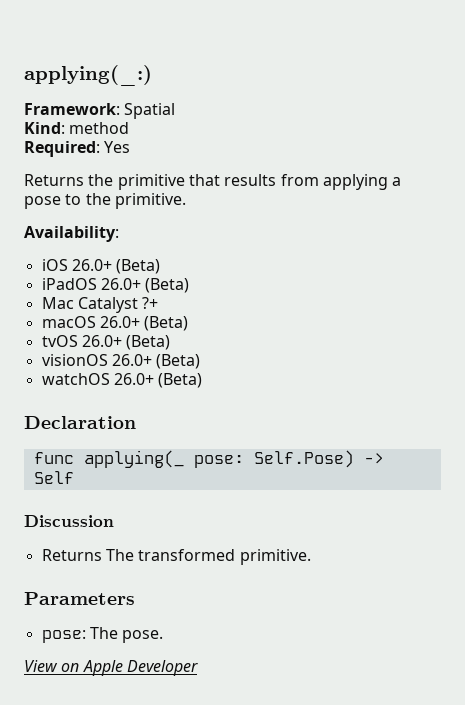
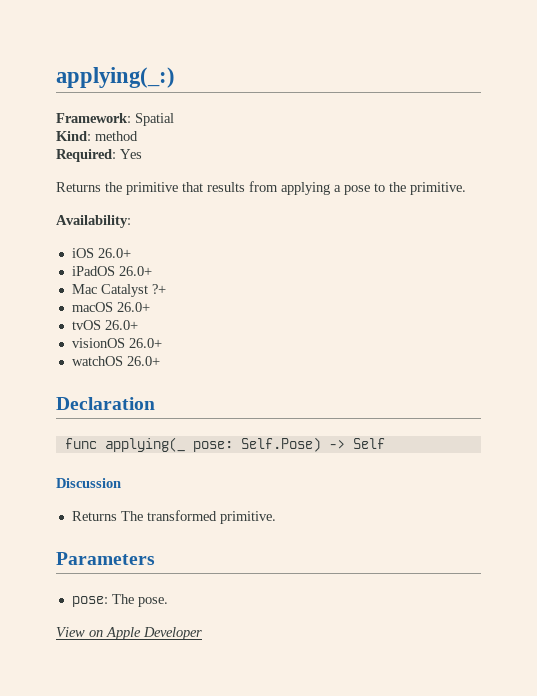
[116,259,161,274] (Beta) -> (131, 253) none
[145,278,190,293] (Beta) -> (152, 271) none
[144,316,189,331] (Beta) -> (150, 307) none
[126,335,171,350] (Beta) -> (138, 325) none
[156,354,201,369] (Beta) -> (162, 343) none
[158,373,203,388] (Beta) -> (160, 361) none

